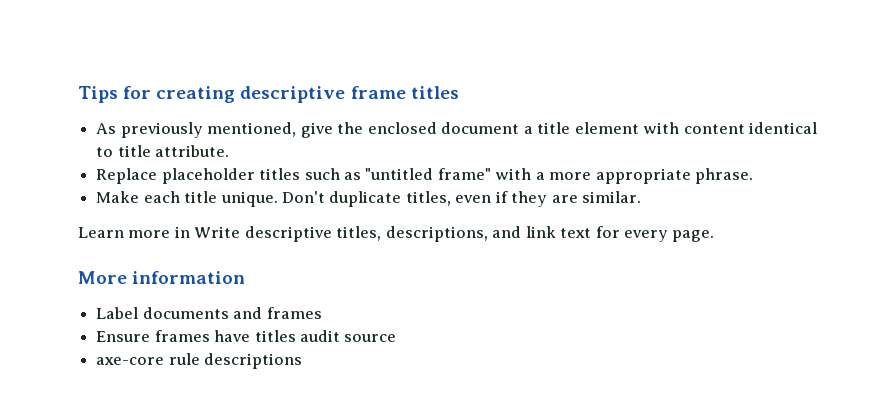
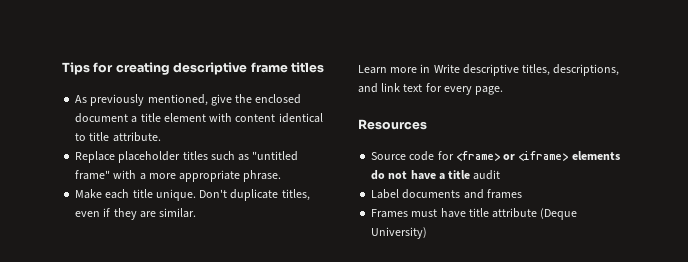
[78,271,246,284] [96,307,322,319] [96,330,397,342] [96,353,303,369] More information // Label documents and frames // Ensure frames have titles audit source // axe-core rule descriptions -> [358,119,427,130] [371,151,620,161] [371,170,501,180] [371,189,522,199] [371,208,578,220] [371,227,428,239] Resources // Source code for <frame> or <iframe> elements do not have a title audit // Label documents and frames // Frames must have title attribute (Deque University)

